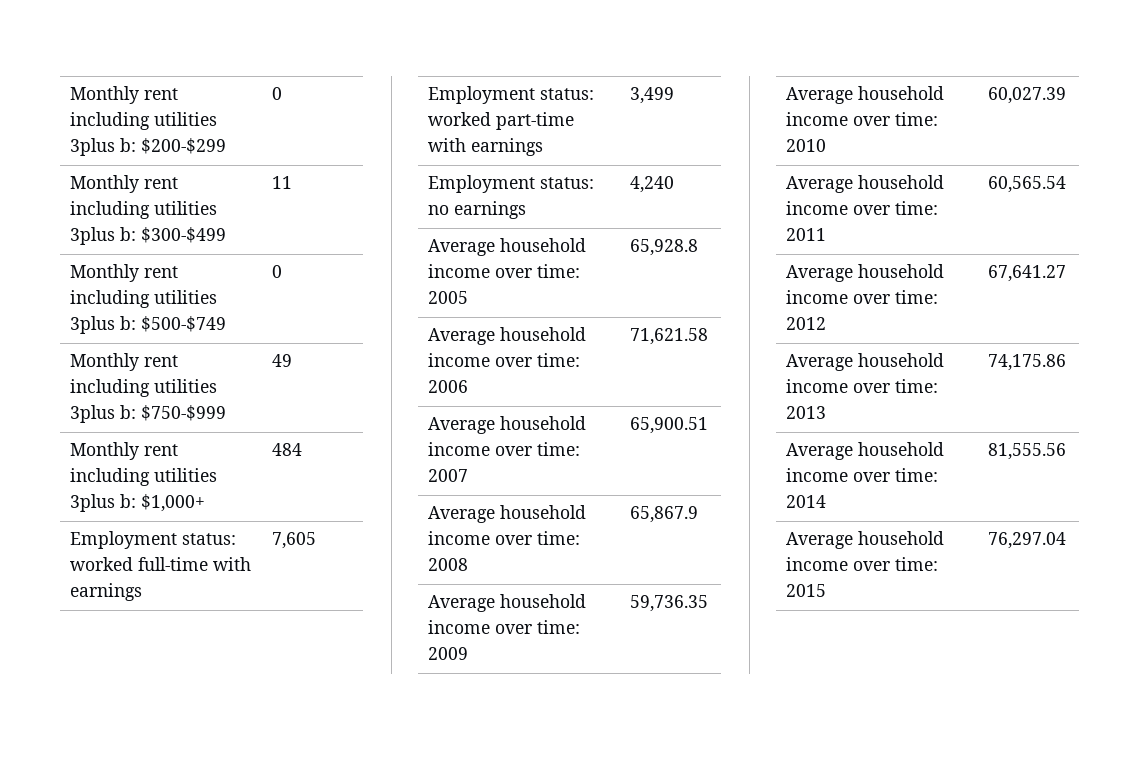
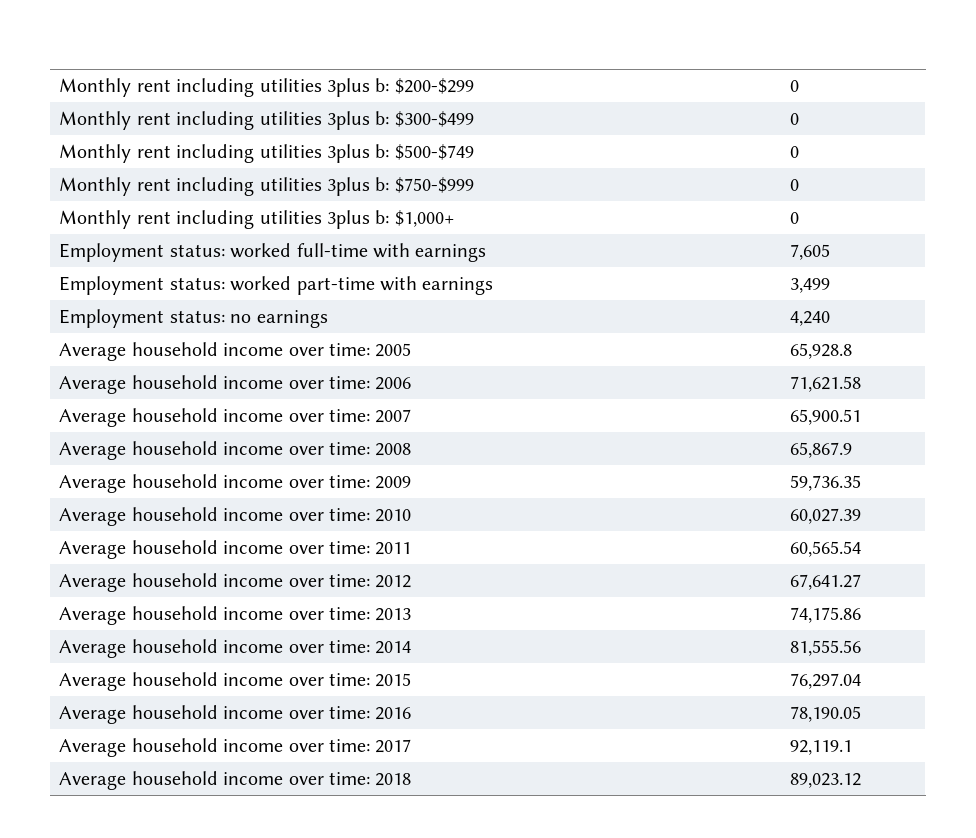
[272,176,293,189] 11 -> [790,113,800,125] 0
[272,354,293,367] 49 -> [790,179,800,191] 0
[272,443,303,456] 484 -> [790,212,800,224] 0
(1067, 540) none -> [59,705,412,724] [790,706,862,722] [59,738,412,757] [790,740,853,755] [59,771,412,790] [790,773,862,788] // Average household income over time: 2016 | 78,190.05 // Average household income over time: 2017 | 92,119.1 // Average household income over time: 2018 | 89,023.12

